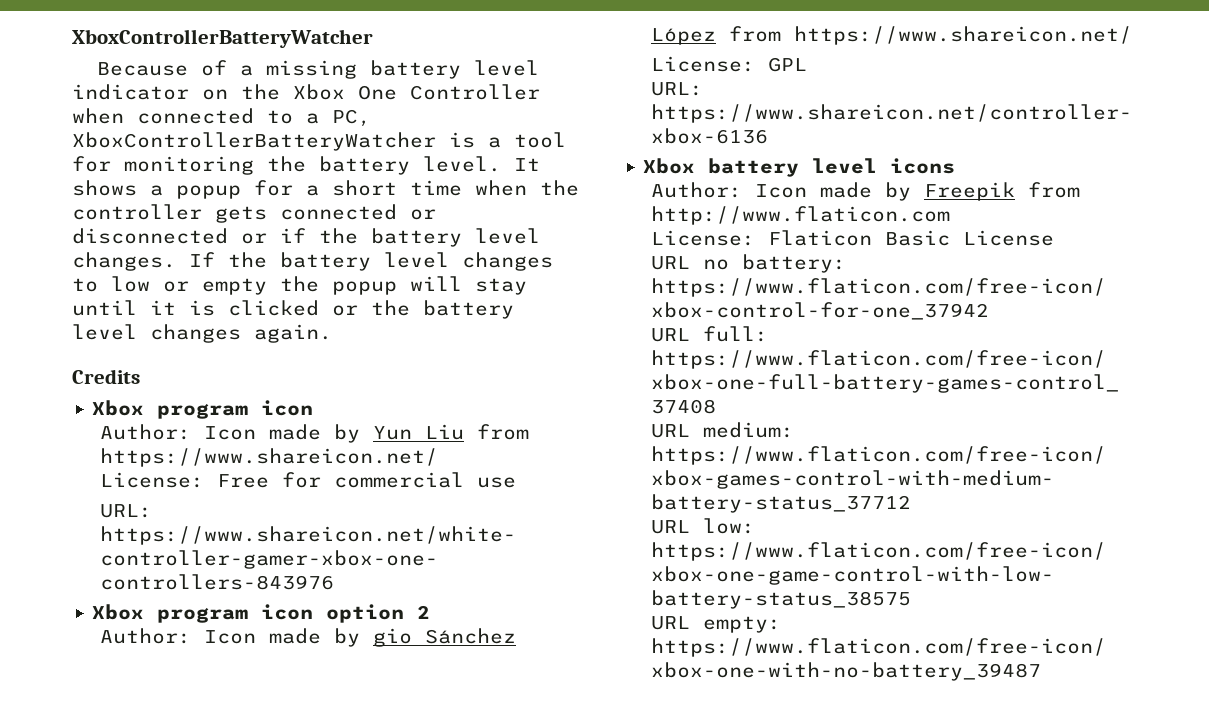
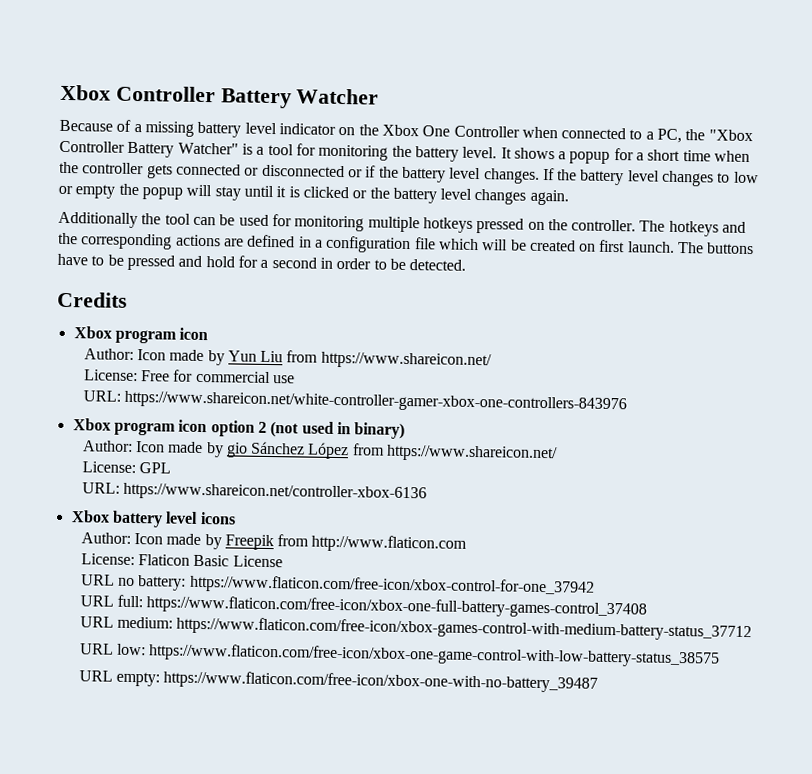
[72,29,373,48] XboxControllerBatteryWatcher -> [60,84,380,109] Xbox Controller Battery Watcher
[72,132,436,151] XboxControllerBatteryWatcher -> [685,129,753,142] [59,140,239,158] the "Xbox Controller Battery Watcher"
(332, 333) none -> [58,211,747,237] [58,232,755,255] [57,253,467,271] // Additionally the tool can be used for monitoring multiple hotkeys pressed on the controller. The hotkeys and the corresponding actions are defined in a configuration file which will be created on first launch. The buttons have to be pressed and hold for a second in order to be detected.
(431, 612) none -> [270,421,406,439] (not used in binary)

